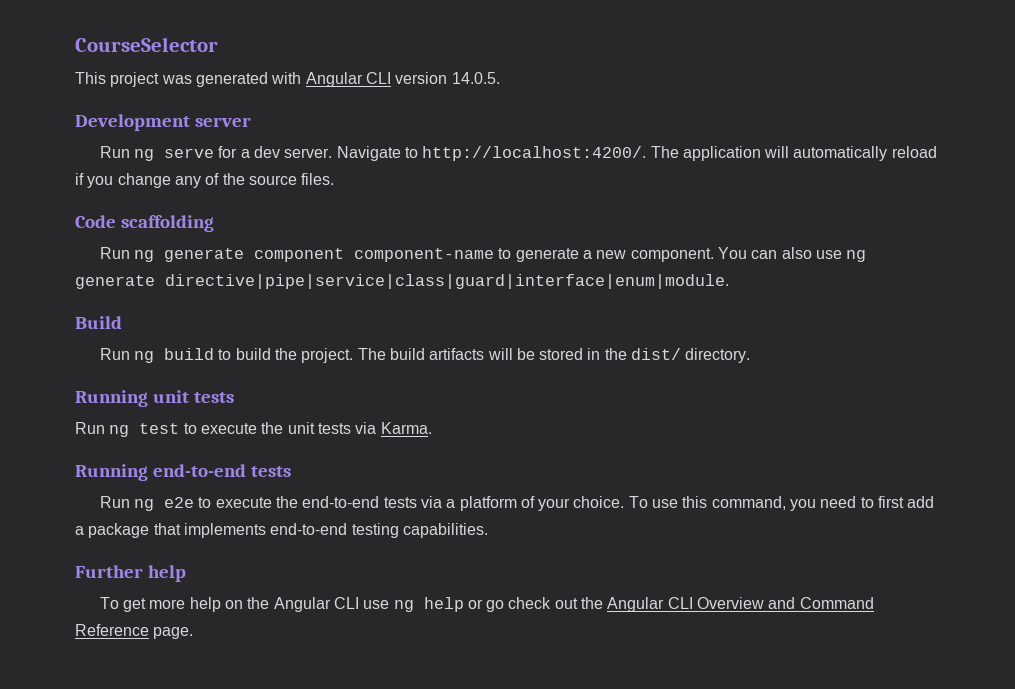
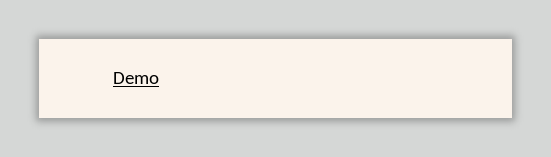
[75,37,218,52] [75,72,500,87] [75,114,252,131] [99,146,937,161] [75,173,335,188] [75,215,215,232] [99,247,867,262] [75,274,729,289] [75,316,122,329] [99,348,751,363] [75,390,235,407] [75,422,432,437] [75,464,292,481] [99,496,935,511] [75,523,488,538] [75,565,187,582] [99,597,874,612] [75,624,194,639] CourseSelector // This project was generated with Angular CLI version 14.0.5. // Development server // Run ng serve for a dev server. Navigate to http://localhost:4200/. The application will automatically reload if you change any of the source files. // Code scaffolding // Run ng generate component component-name to generate a new component. You can also use ng generate directive|pipe|service|class|guard|interface|enum|module. // Build // Run ng build to build the project. The build artifacts will be stored in the dist/ directory. // Running unit tests // Run ng test to execute the unit tests via Karma. // Running end-to-end tests // Run ng e2e to execute the end-to-end tests via a platform of your choice. To use this command, you need to first add a package that implements end-to-end testing capabilities. // Further help // To get more help on the Angular CLI use ng help or go check out the Angular CLI Overview and Command Reference page. -> [113,72,159,84] Demo

